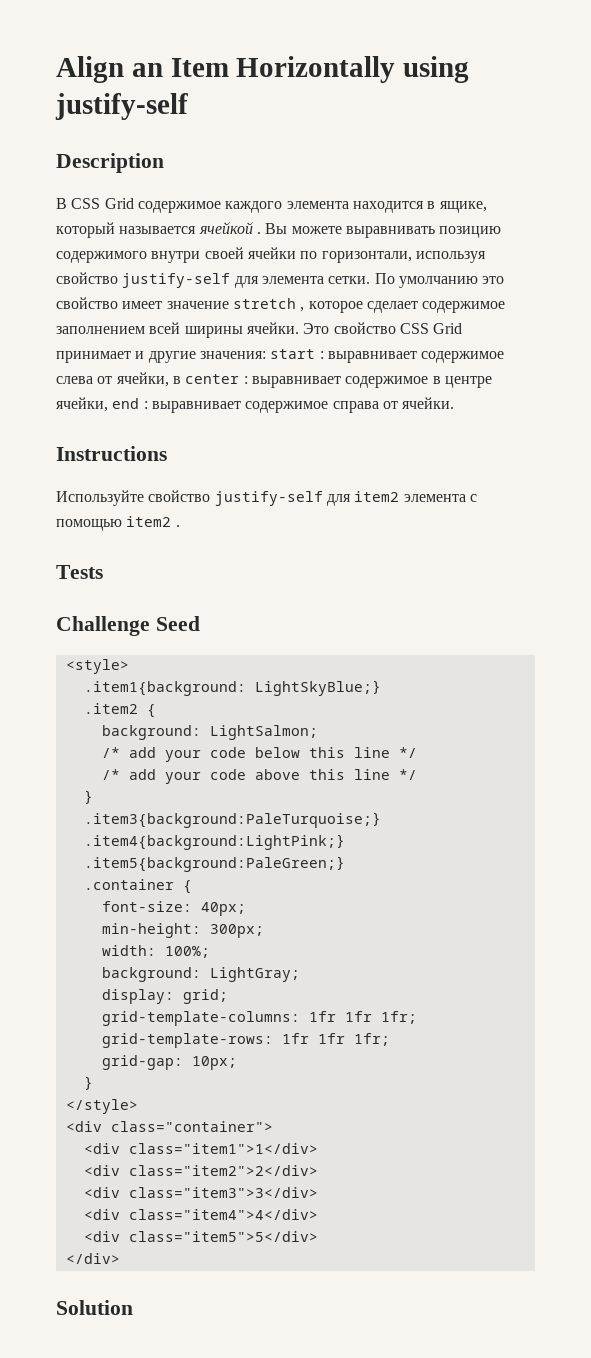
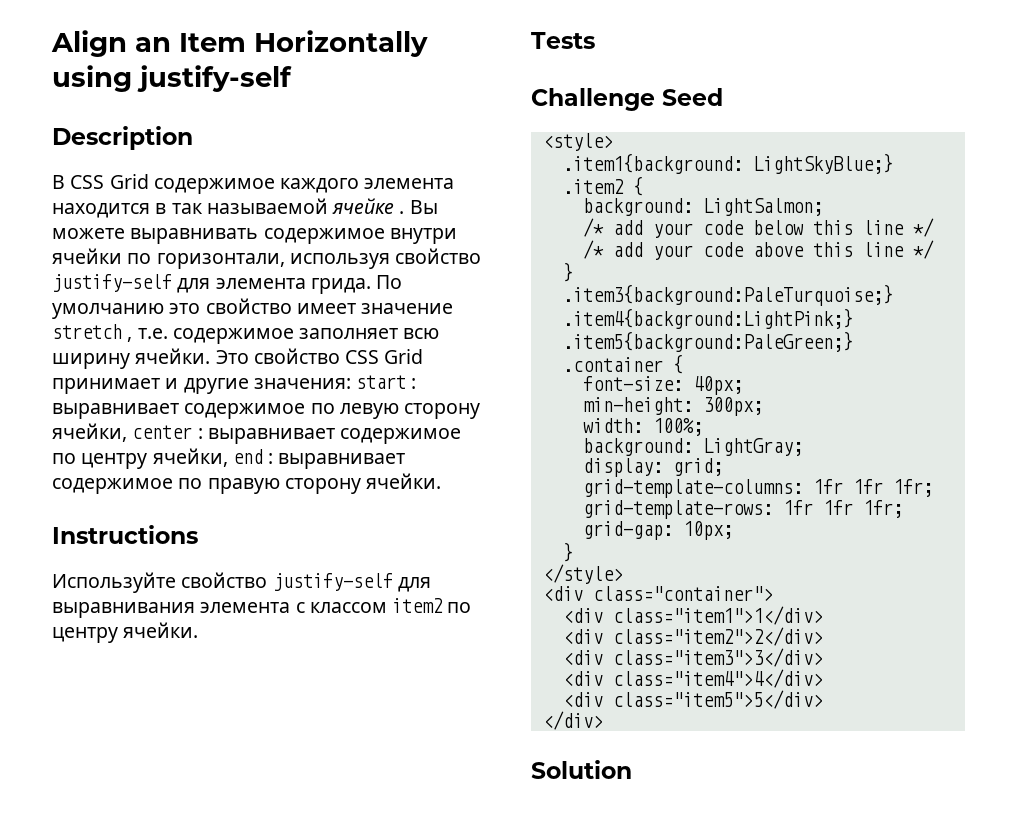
[439,201,487,213] [56,222,502,238] [56,247,244,263] ящике, который называется ячейкой . Вы можете выравнивать позицию содержимого внутри своей -> [171,198,438,214] [52,228,457,244] так называемой ячейке . Вы можете выравнивать содержимое внутри
[328,276,371,284] сетки. -> [310,278,371,294] грида.
[308,301,506,313] [56,322,243,338] которое сделает содержимое заполнением всей ширины -> [137,328,440,344] [52,353,130,369] т.е. содержимое заполняет всю ширину
[56,372,181,387] слева от ячейки, в -> [310,403,481,419] [52,423,127,442] по левую сторону ячейки,
[432,376,492,388] в центре -> [52,453,148,469] по центру
[332,401,398,413] справа от -> [178,478,361,494] по правую сторону
[354,491,400,502] item2 -> [52,602,195,618] выравнивания
[56,516,180,531] помощью item2 . -> [309,598,472,613] [52,622,199,643] классом item2 по центру ячейки.

